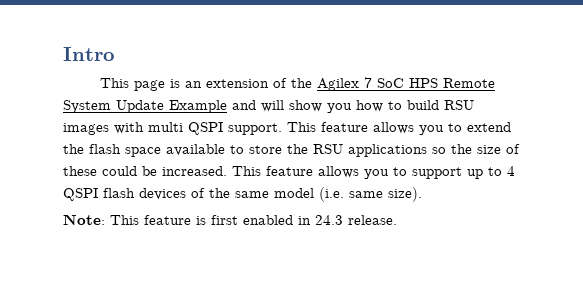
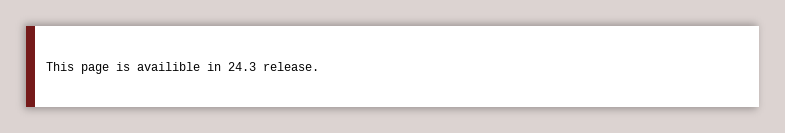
[63,47,115,61] Intro // -> (46, 66) none
[184,77,495,91] [63,100,474,113] [63,122,511,135] [63,144,520,157] [63,166,515,179] [63,187,422,202] [63,214,293,225] an extension of the Agilex 7 SoC HPS Remote System Update Example and will show you how to build RSU images with multi QSPI support. This feature allows you to extend the flash space available to store the RSU applications so the size of these could be increased. This feature allows you to support up to 4 QSPI flash devices of the same model (i.e. same size). // Note: This feature is first enabled -> [137,62,200,71] availible

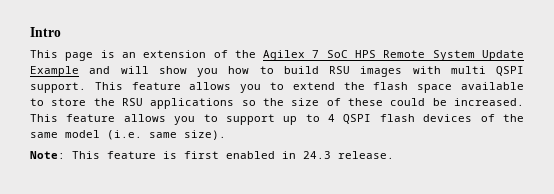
(46, 66) none -> [30,27,61,37] Intro //
[137,62,200,71] availible -> [121,50,525,61] [30,66,524,77] [30,82,524,93] [30,98,524,109] [30,114,524,125] [30,130,226,140] [30,151,275,159] an extension of the Agilex 7 SoC HPS Remote System Update Example and will show you how to build RSU images with multi QSPI support. This feature allows you to extend the flash space available to store the RSU applications so the size of these could be increased. This feature allows you to support up to 4 QSPI flash devices of the same model (i.e. same size). // Note: This feature is first enabled

